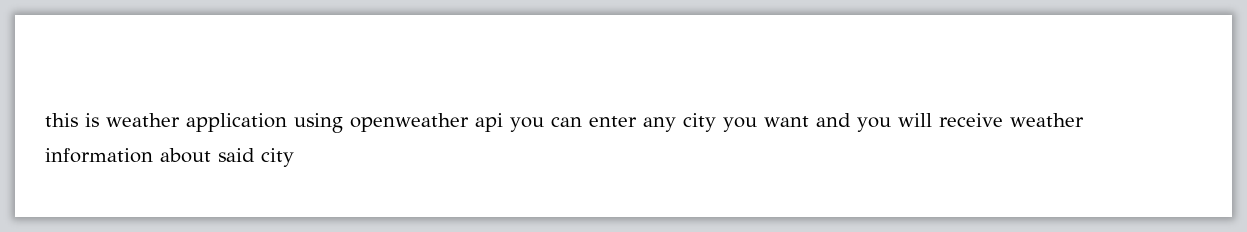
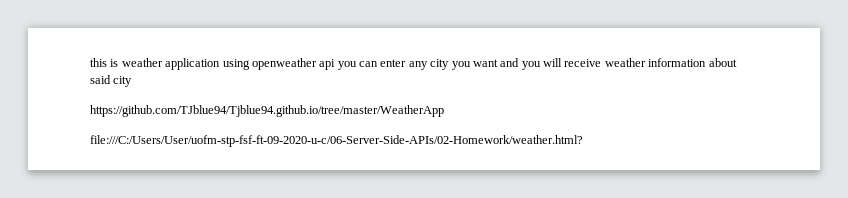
(294, 157) none -> [90,105,444,117] [90,135,583,147] // https://github.com/TJblue94/Tjblue94.github.io/tree/master/WeatherApp // file:///C:/Users/User/uofm-stp-fsf-ft-09-2020-u-c/06-Server-Side-APIs/02-Homework/weather.html?

